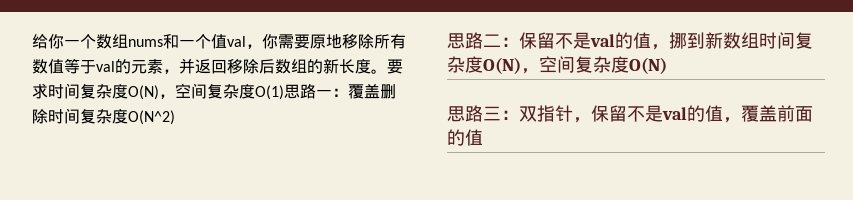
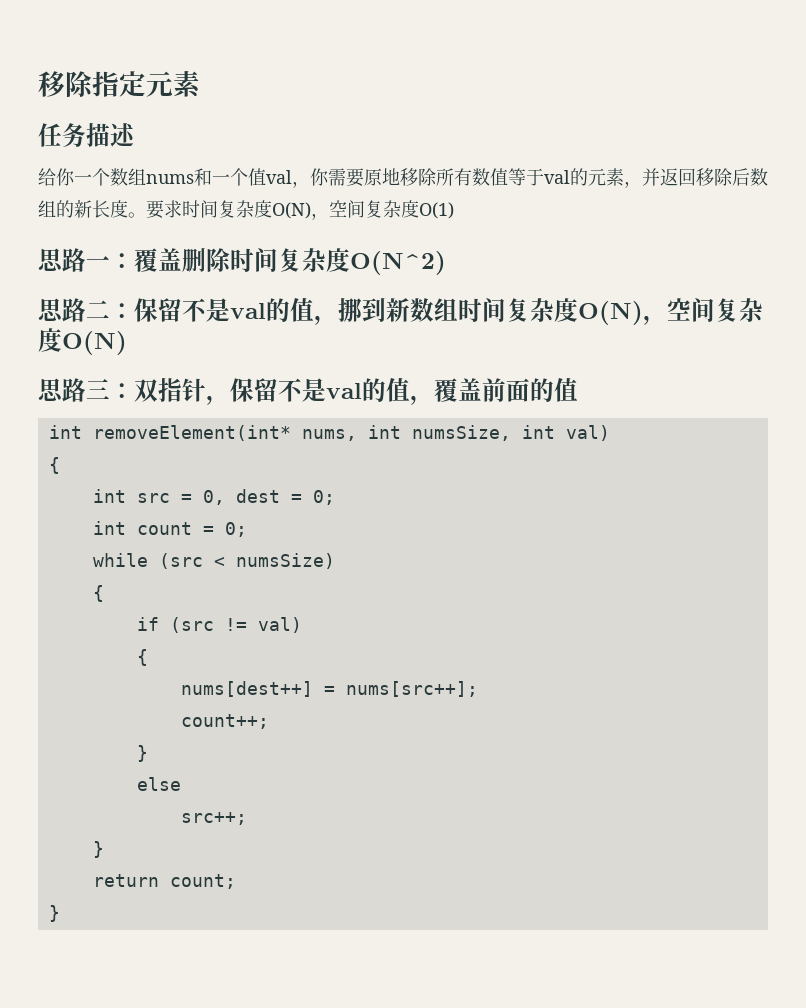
(32, 41) none -> [38,70,200,98] [38,123,135,148] 移除指定元素 // 任务描述 //
(284, 92) none -> (454, 210) //
(483, 137) none -> [48,425,610,441] [48,457,60,474] [92,489,335,505] [92,521,247,537] [92,553,335,569] [92,585,104,602] [136,617,302,633] [136,649,148,666] [180,681,478,697] [180,714,269,729] [136,745,148,762] [136,777,181,791] [180,812,247,825] [92,841,104,858] [92,874,236,889] [48,905,60,922] // int removeElement(int* nums, int numsSize, int val) // { // int src = 0, dest = 0; // int count = 0; // while (src < numsSize) // { // if (src != val) // { // nums[dest++] = nums[src++]; // count++; // } // else // src++; // } // return count; // }

